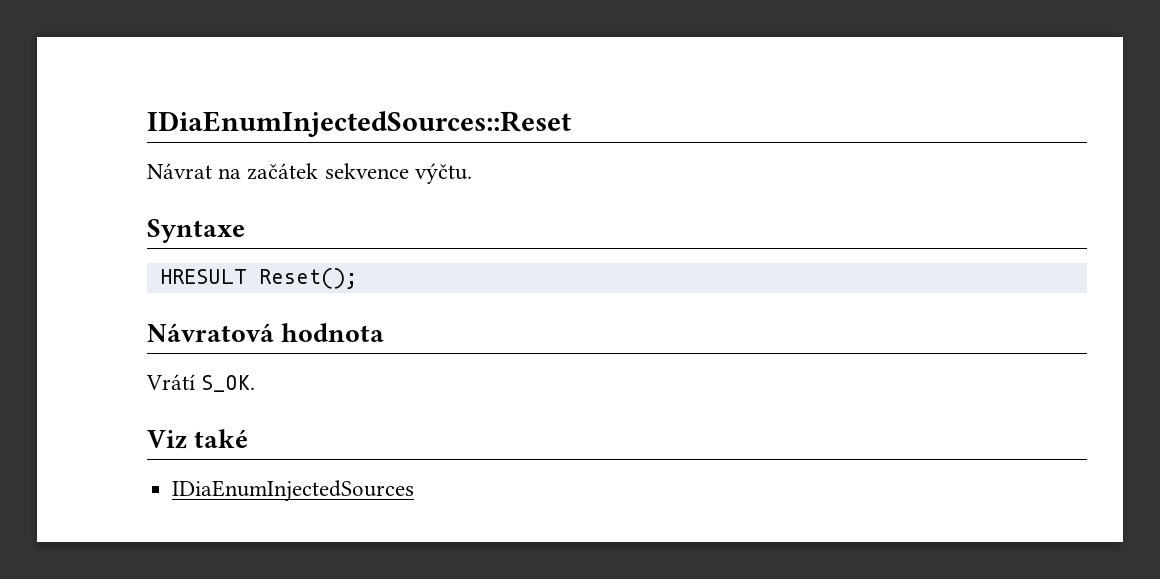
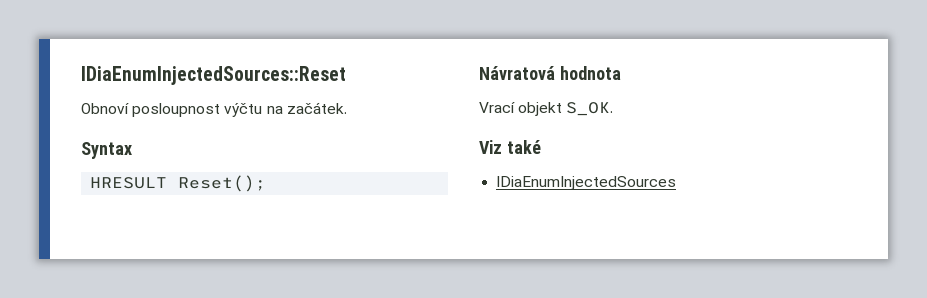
[147,163,472,184] [147,219,245,243] Návrat na začátek sekvence výčtu. // Syntaxe -> [81,102,347,117] [81,142,132,159] Obnoví posloupnost výčtu na začátek. // Syntax
[146,374,195,390] Vrátí -> [479,102,563,116] Vrací objekt

